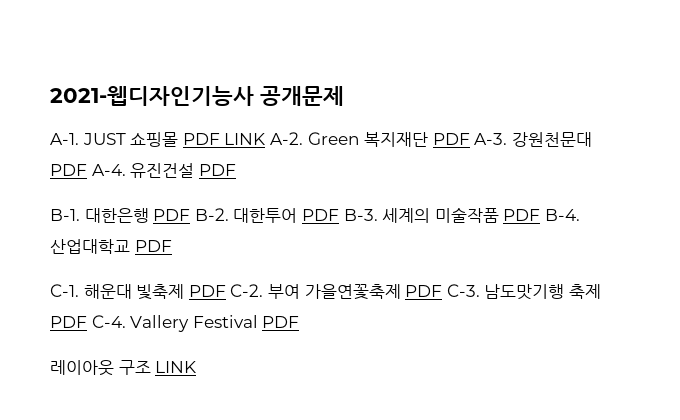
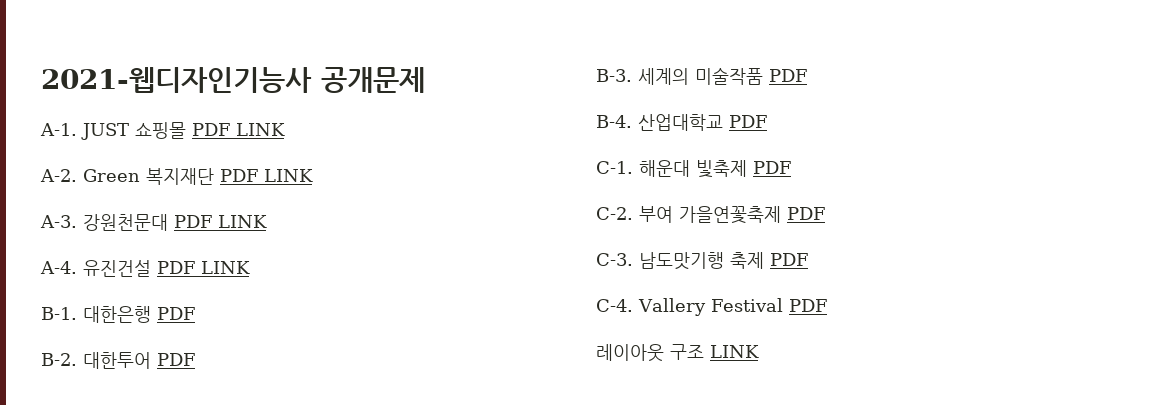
(266, 139) none -> (285, 129) //
(470, 139) none -> [264,169,313,182] LINK //
(87, 170) none -> [218,215,267,228] LINK //
(236, 170) none -> [201,261,250,274] LINK
(191, 215) none -> (195, 313) //
(339, 215) none -> (195, 359) //
(541, 215) none -> (807, 75) //
(226, 291) none -> (791, 167) //
(443, 291) none -> (825, 213) //
(87, 322) none -> (808, 259) //

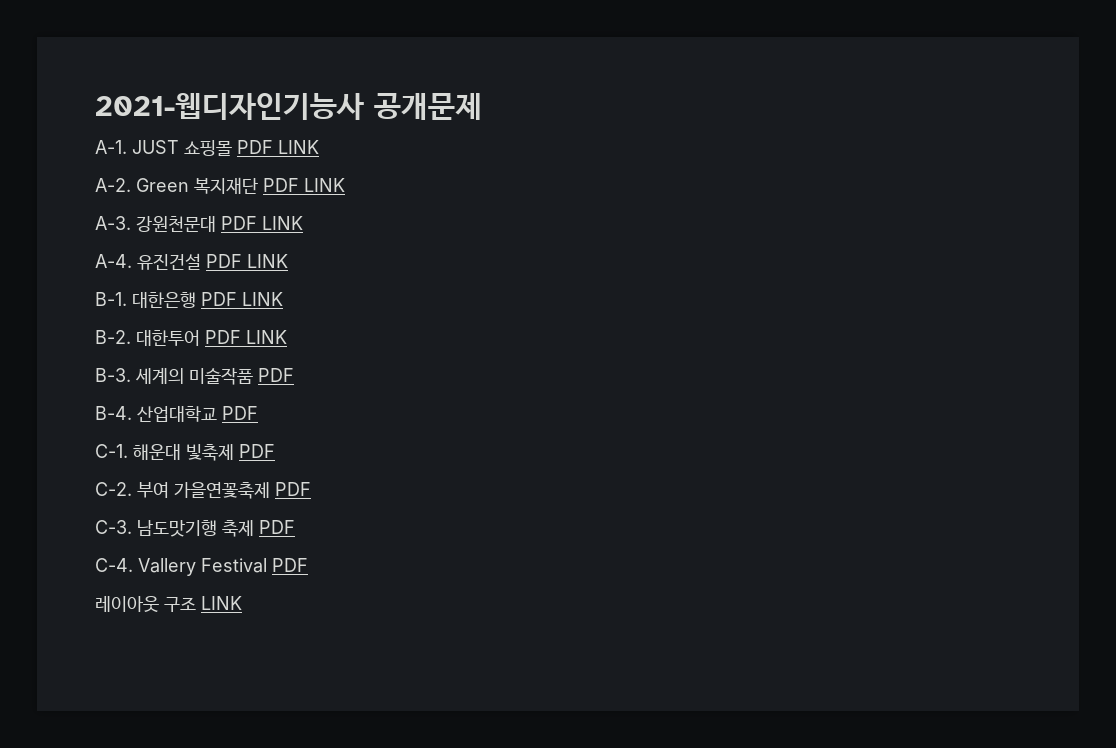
(195, 313) none -> [242,292,283,306] LINK
(195, 359) none -> [246,330,287,344] LINK

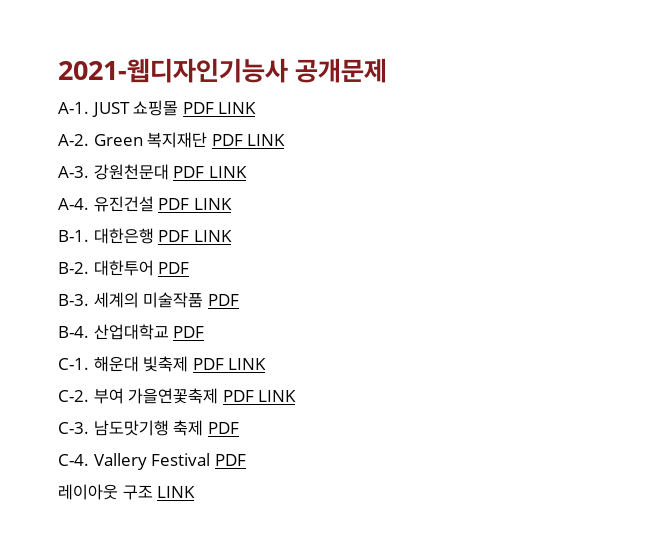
[246,330,287,344] LINK -> (190, 268) none
(275, 451) none -> [228,358,267,370] LINK
(311, 489) none -> [258,390,297,402] LINK

